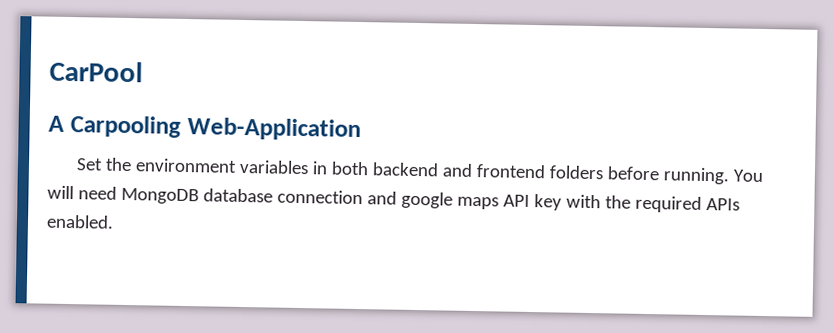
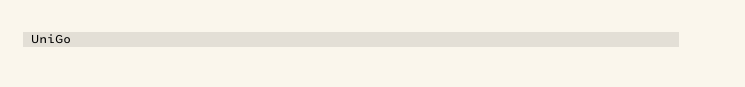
[49,60,143,83] [48,115,361,142] [75,157,763,185] [47,185,740,213] [46,214,114,229] CarPool // A Carpooling Web-Application // Set the environment variables in both backend and frontend folders before running. You will need MongoDB database connection and google maps API key with the required APIs enabled. -> [30,34,71,44] UniGo

